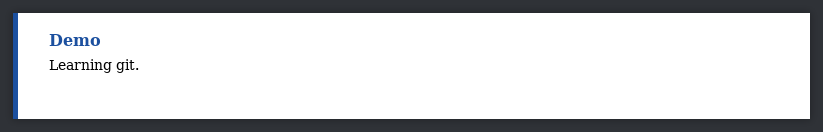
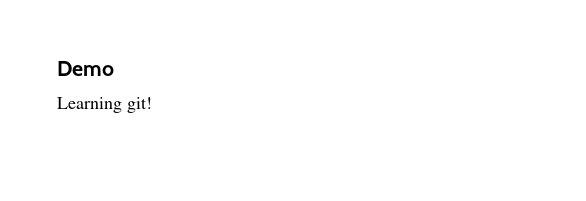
[116,59,139,73] git. -> [127,97,152,113] git!

